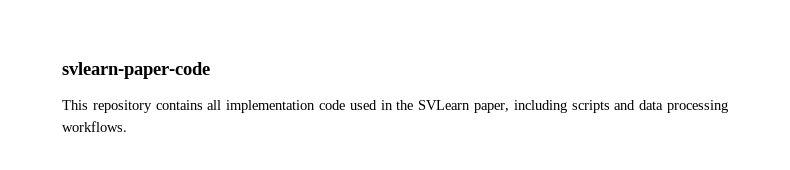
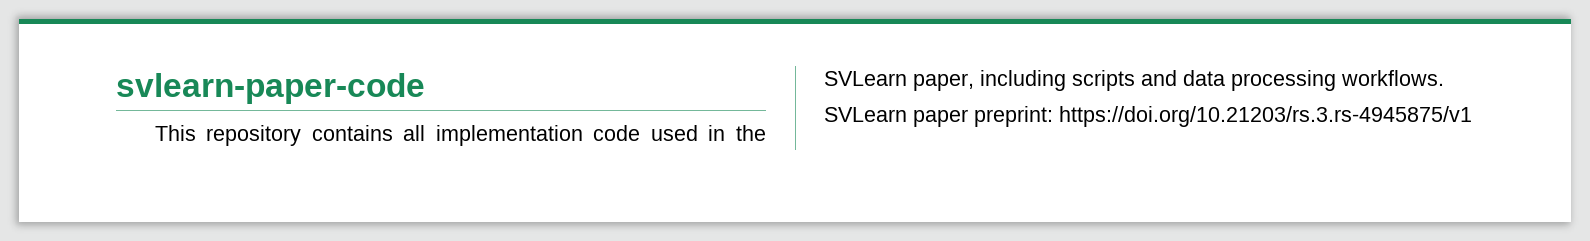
(127, 126) none -> [824,106,1472,127] // SVLearn paper preprint: https://doi.org/10.21203/rs.3.rs-4945875/v1

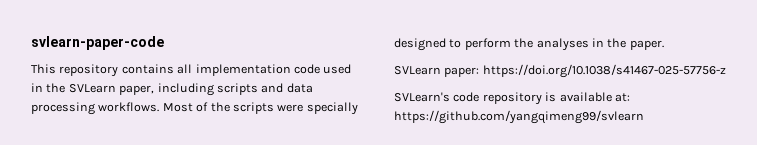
[824,106,1472,127] // SVLearn paper preprint: https://doi.org/10.21203/rs.3.rs-4945875/v1 -> [162,102,358,115] [394,38,664,51] [394,64,726,78] [394,92,630,105] [394,110,644,124] Most of the scripts were specially designed to perform the analyses in the paper. // SVLearn paper: https://doi.org/10.1038/s41467-025-57756-z // SVLearn's code repository is available at: https://github.com/yangqimeng99/svlearn

